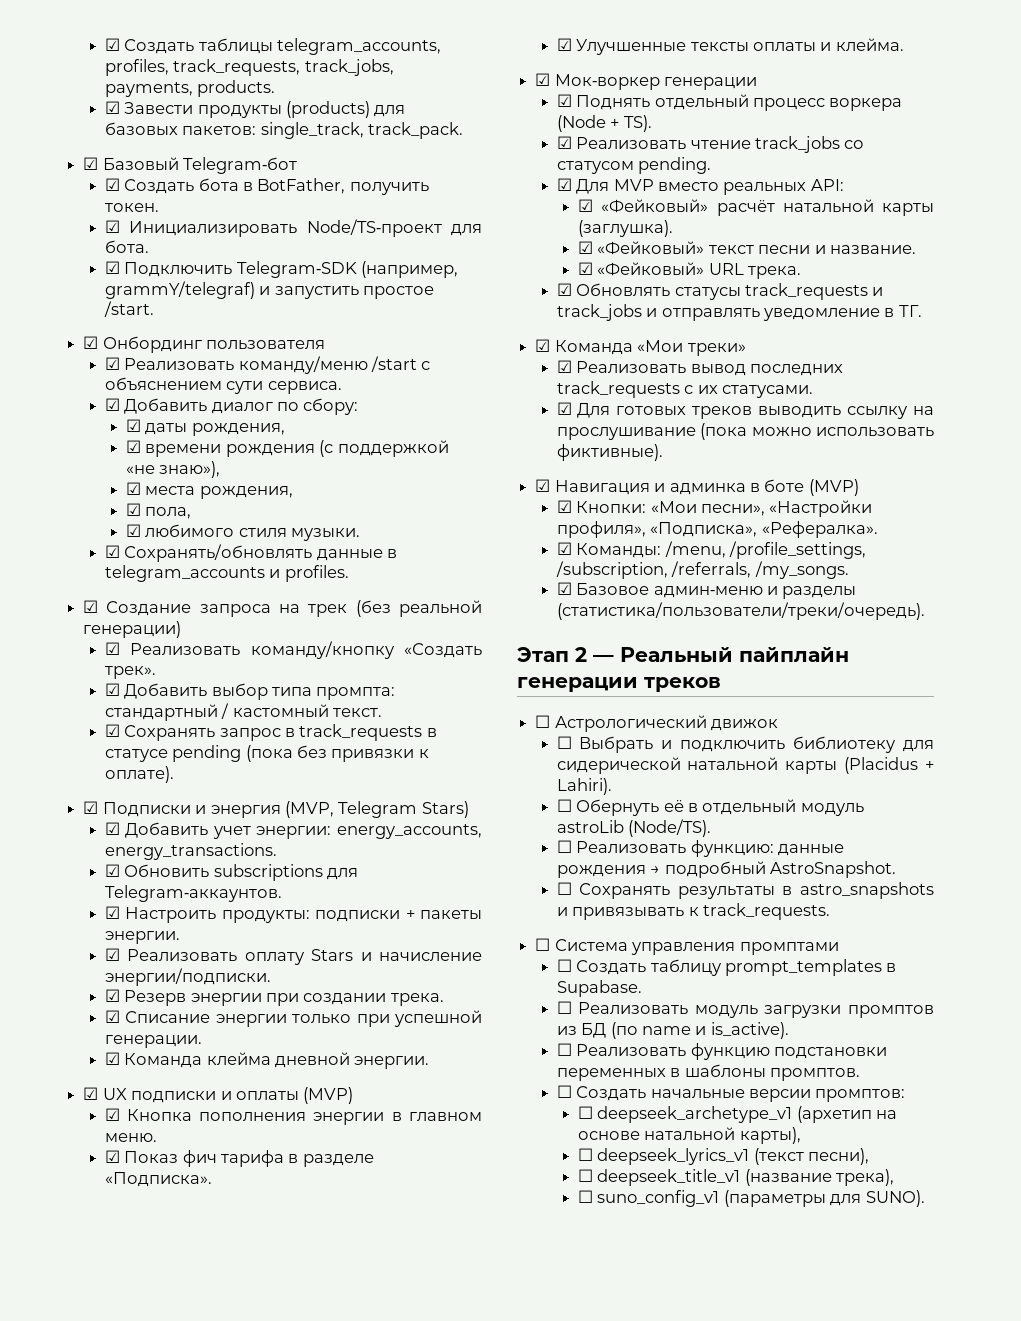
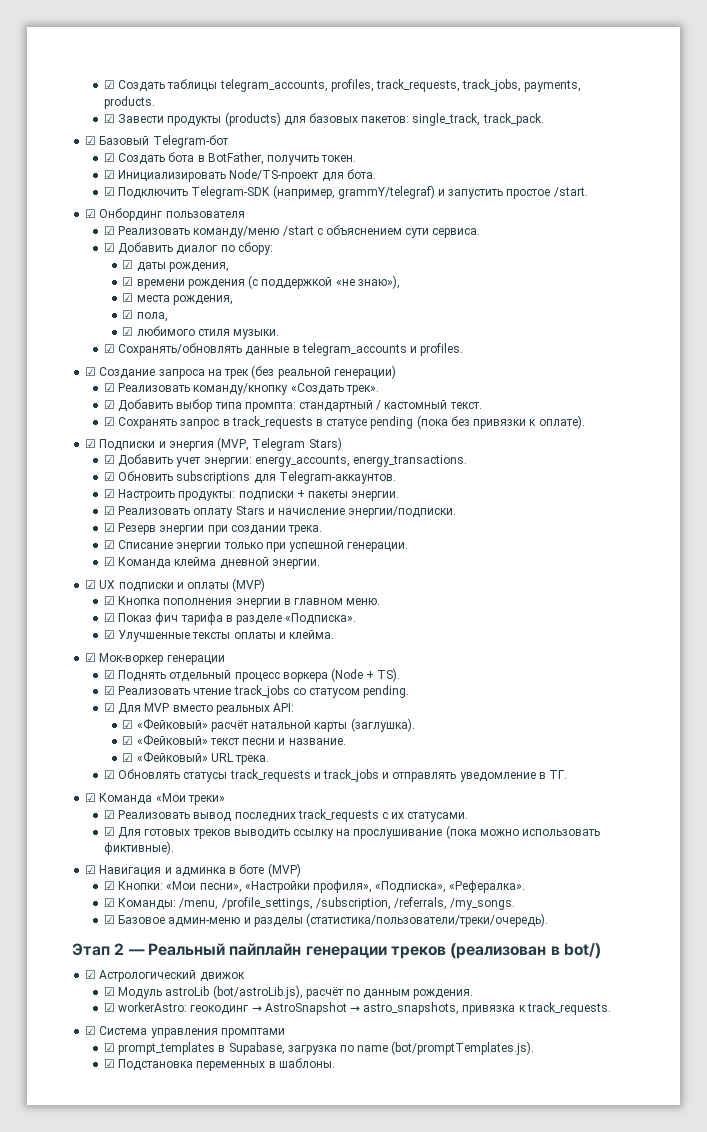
[535,715,779,732] [556,736,934,753] [556,757,934,774] [556,778,612,795] [556,799,864,816] [556,819,712,837] [556,840,844,857] [556,861,896,878] [556,882,934,899] [556,907,685,920] // ☐ Астрологический движок // ☐ Выбрать и подключить библиотеку для сидерической натальной карты (Placidus + Lahiri). // ☐ Обернуть её в отдельный модуль astroLib (Node/TS). // ☐ Реализовать функцию: данные рождения → подробный AstroSnapshot. // ☐ Сохранять результаты в astro_snapshots и привязывать -> [450,943,601,959] [85,970,245,982] [103,985,474,999] [103,1002,516,1015] (реализован в bot/) // ☑ Астрологический движок // ☑ Модуль astroLib (bot/astroLib.js), расчёт по данным рождения. // ☑ workerAstro: геокодинг → AstroSnapshot → astro_snapshots, привязка
[535,938,551,951] ☐ -> [85,1026,97,1035] ☑
[556,959,897,976] [556,980,642,997] [556,1001,934,1018] [556,1022,789,1039] [556,1043,887,1060] [556,1064,860,1081] [556,1085,906,1102] [578,1106,898,1123] [578,1127,801,1144] [578,1148,870,1165] [578,1169,895,1186] [578,1190,925,1207] ☐ Создать таблицу prompt_templates в Supabase. // ☐ Реализовать модуль загрузки промптов из БД (по name и is_active). // ☐ Реализовать функцию подстановки переменных в шаблоны промптов. // ☐ Создать начальные версии промптов: // ☐ deepseek_archetype_v1 (архетип на основе натальной карты), // ☐ deepseek_lyrics_v1 (текст песни), // ☐ deepseek_title_v1 (название трека), // ☐ suno_config_v1 (параметры для SUNO). -> [103,1041,535,1055] [103,1058,335,1071] ☑ prompt_templates в Supabase, загрузка по name (bot/promptTemplates.js). // ☑ Подстановка переменных в шаблоны.

